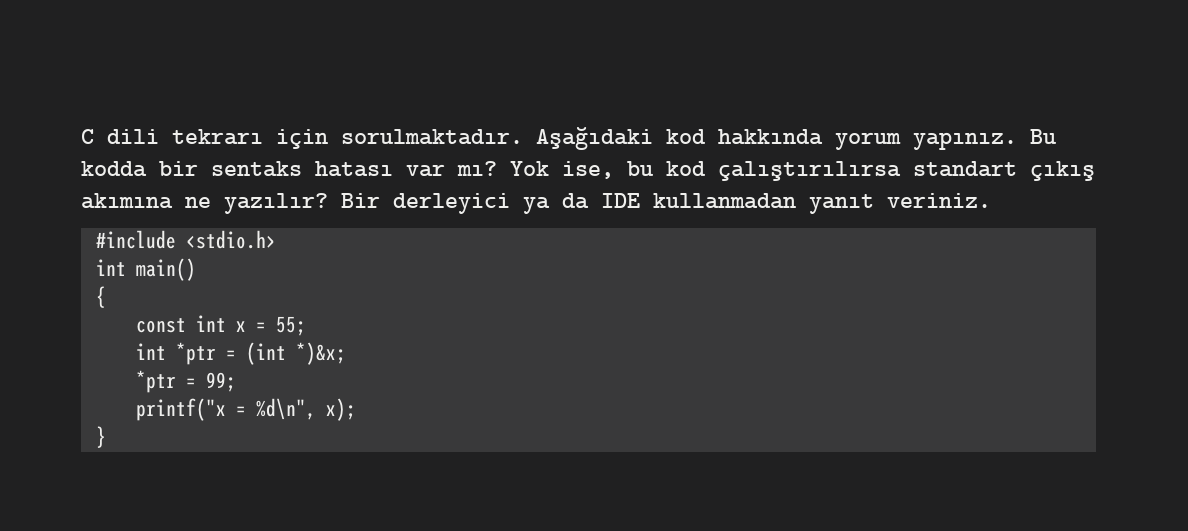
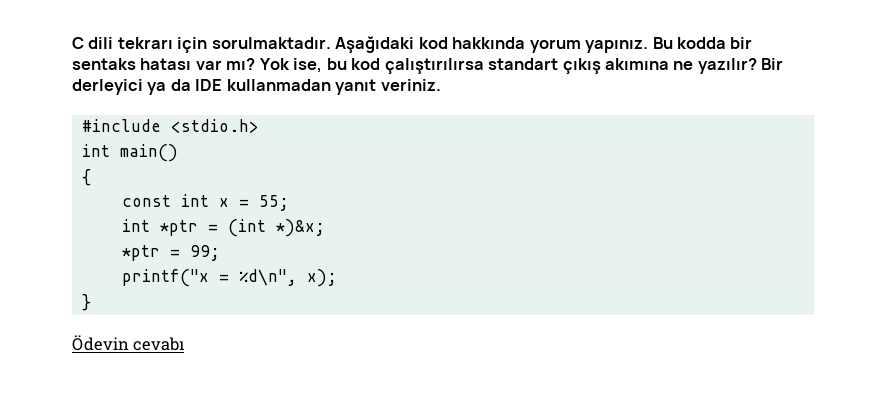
(106, 437) none -> [72,335,185,351] // Ödevin cevabı

